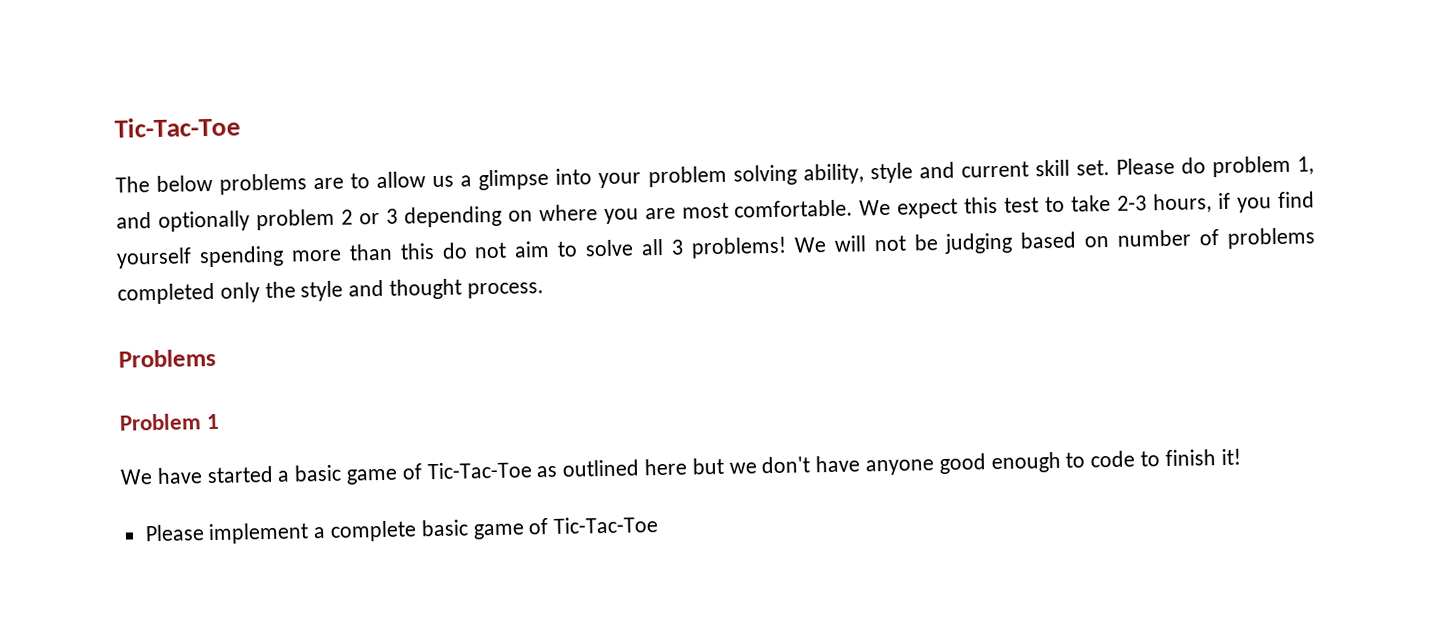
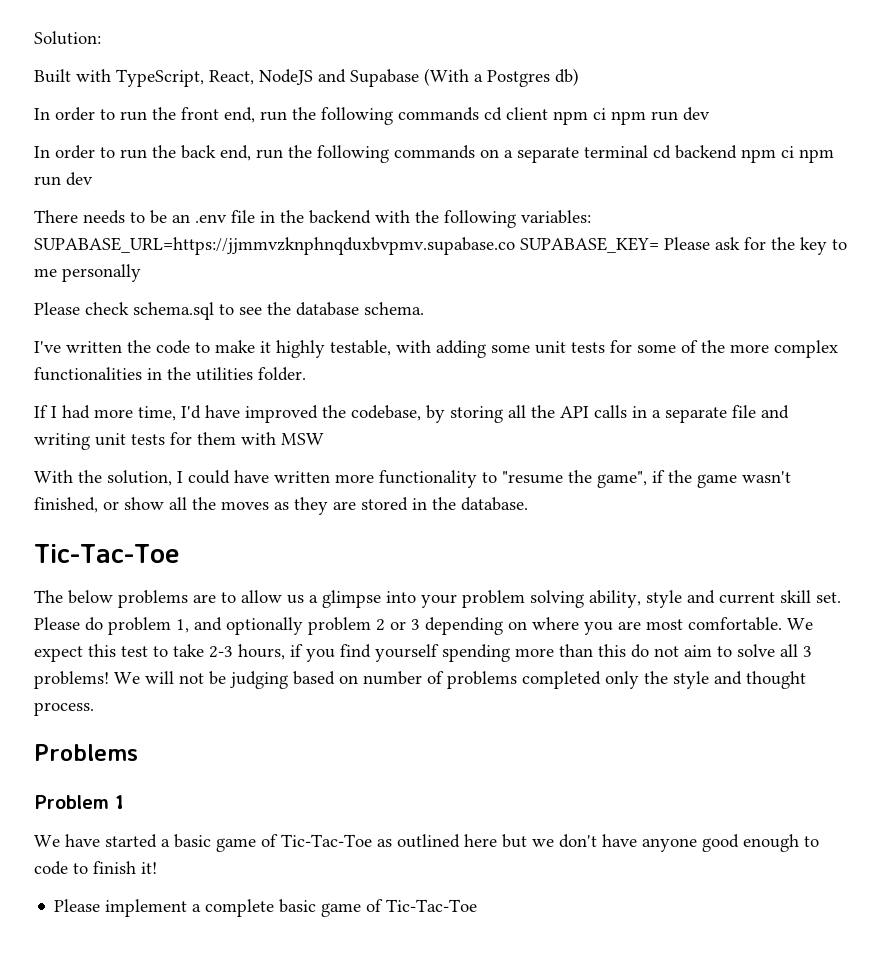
(114, 127) none -> [34,31,101,45] [34,68,579,87] [34,107,710,125] [34,145,834,163] [34,172,93,186] [34,210,591,228] [34,237,847,255] [34,264,141,282] [34,302,424,320] [34,340,838,358] [34,367,306,381] [34,405,789,423] [34,432,324,450] [34,470,791,488] [34,497,528,515] Solution: // Built with TypeScript, React, NodeJS and Supabase (With a Postgres db) // In order to run the front end, run the following commands cd client npm ci npm run dev // In order to run the back end, run the following commands on a separate terminal cd backend npm ci npm run dev // There needs to be an .env file in the backend with the following variables: SUPABASE_URL=https://jjmmvzknphnqduxbvpmv.supabase.co SUPABASE_KEY= Please ask for the key to me personally // Please check schema.sql to see the database schema. // I've written the code to make it highly testable, with adding some unit tests for some of the more complex functionalities in the utilities folder. // If I had more time, I'd have improved the codebase, by storing all the API calls in a separate file and writing unit tests for them with MSW // With the solution, I could have written more functionality to "resume the game", if the game wasn't finished, or show all the moves as they are stored in the database. //

